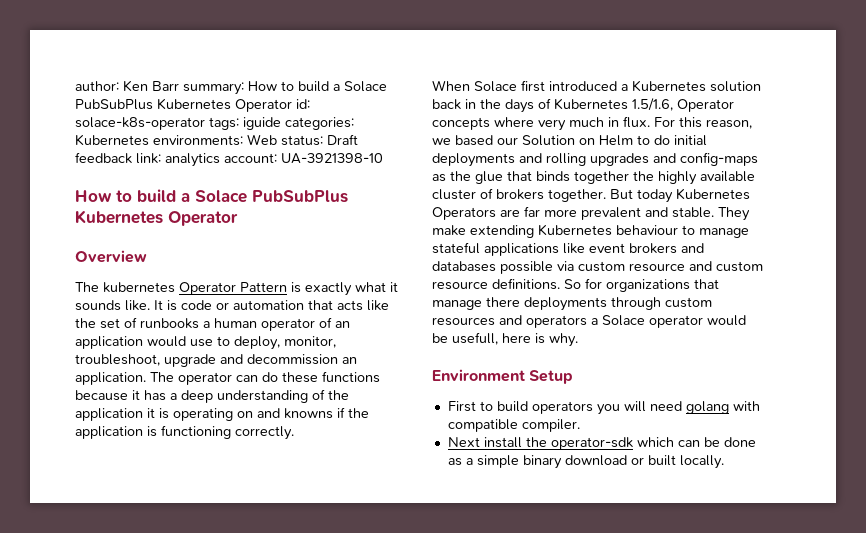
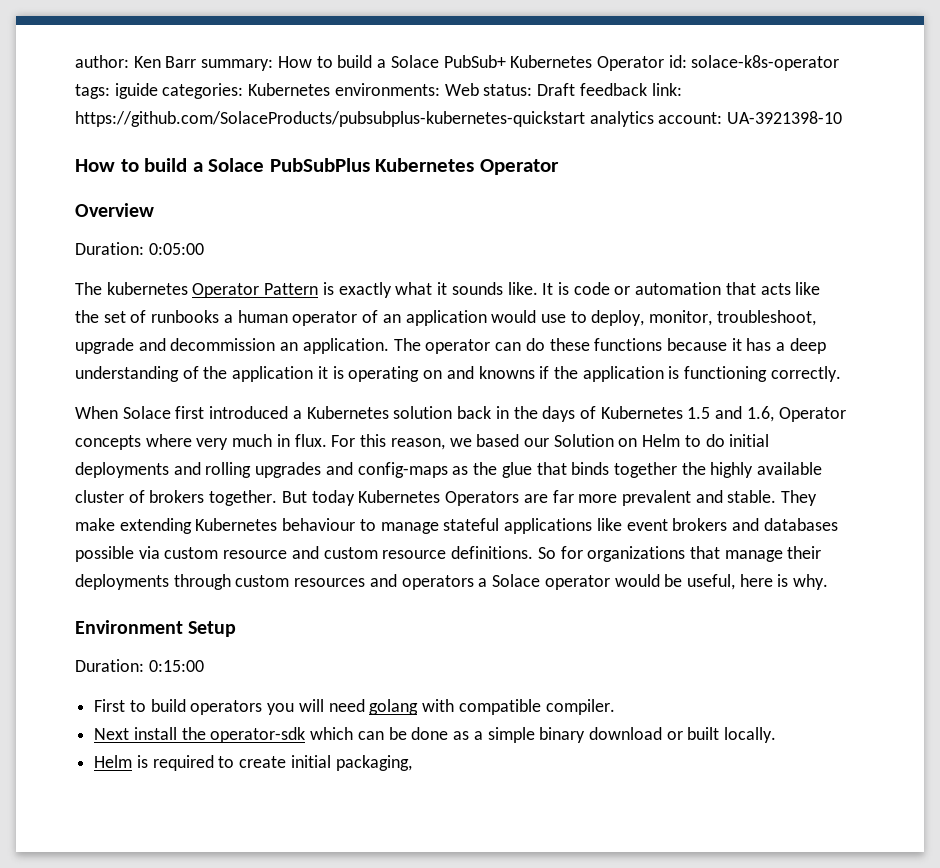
[75,99,153,110] PubSubPlus -> [443,55,506,68] PubSub+
(161, 158) none -> [75,111,585,127] https://github.com/SolaceProducts/pubsubplus-kubernetes-quickstart
(147, 256) none -> [75,242,204,255] // Duration: 0:05:00
[632,98,673,111] 1.5/1.6, -> [687,406,774,422] 1.5 and 1.6,
[486,297,520,307] there -> [787,546,822,559] their
[452,332,498,345] usefull, -> [686,574,735,590] useful,
(574, 377) none -> [75,659,204,672] // Duration: 0:15:00
(724, 462) none -> [94,755,412,771] // Helm is required to create initial packaging,

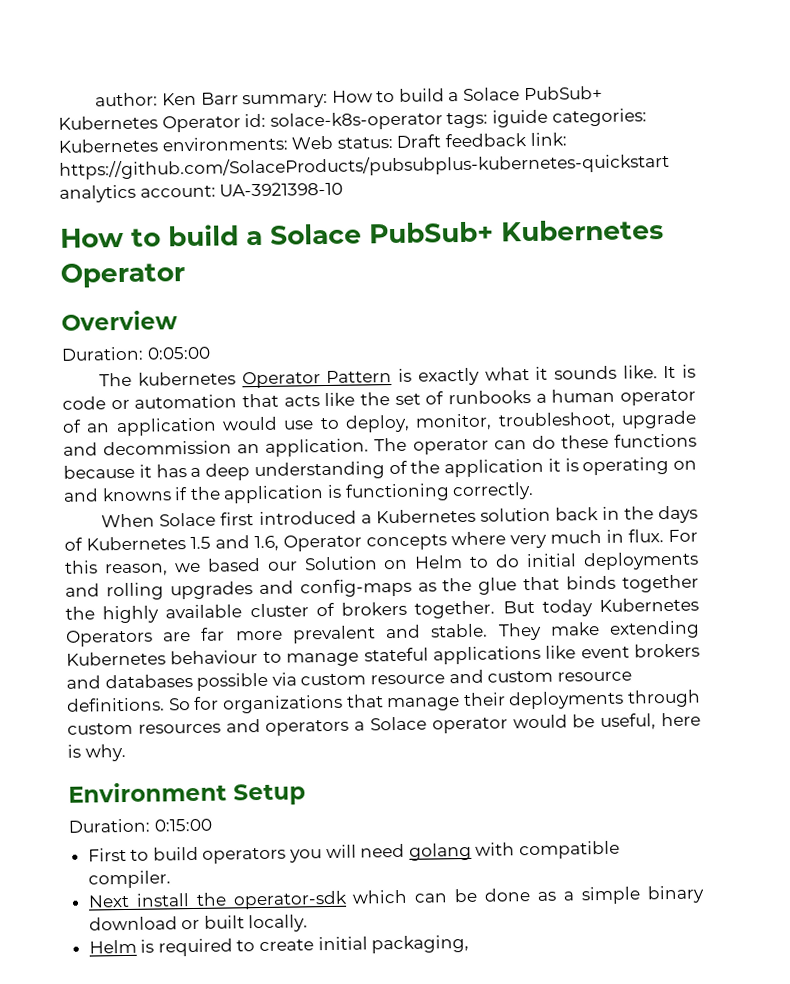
[269,158,370,172] PubSubPlus -> [369,221,494,244] PubSub+

